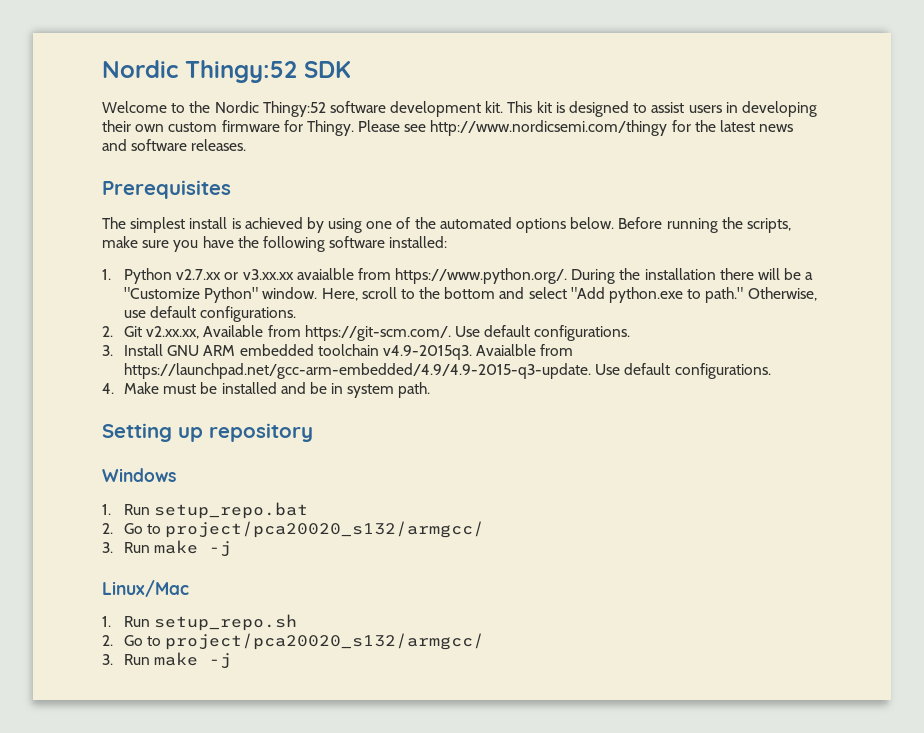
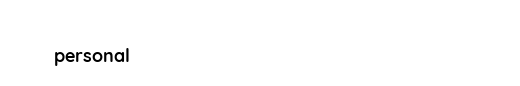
[102,60,351,83] [102,101,817,117] [102,120,794,136] [102,139,247,151] [102,180,231,199] [102,217,791,233] [102,236,448,252] [102,268,814,284] [123,287,817,303] [123,306,297,322] [102,325,631,341] [102,344,574,360] [123,363,771,379] [102,382,431,398] [102,423,313,442] [102,468,176,482] [102,502,309,519] [102,521,485,538] [102,540,232,557] [102,580,189,597] [102,614,298,631] [102,633,485,650] [102,652,232,669] Nordic Thingy:52 SDK // Welcome to the Nordic Thingy:52 software development kit. This kit is designed to assist users in developing their own custom firmware for Thingy. Please see http://www.nordicsemi.com/thingy for the latest news and software releases. // Prerequisites // The simplest install is achieved by using one of the automated options below. Before running the scripts, make sure you have the following software installed: // 1. Python v2.7.xx or v3.xx.xx avaialble from https://www.python.org/. During the installation there will be a "Customize Python" window. Here, scroll to the bottom and select "Add python.exe to path." Otherwise, use default configurations. // 2. Git v2.xx.xx, Available from https://git-scm.com/. Use default configurations. // 3. Install GNU ARM embedded toolchain v4.9-2015q3. Avaialble from https://launchpad.net/gcc-arm-embedded/4.9/4.9-2015-q3-update. Use default configurations. // 4. Make must be installed and be in system path. // Setting up repository // Windows // 1. Run setup_repo.bat // 2. Go to project/pca20020_s132/armgcc/ // 3. Run make -j // Linux/Mac // 1. Run setup_repo.sh // 2. Go to project/pca20020_s132/armgcc/ // 3. Run make -j -> [54,48,130,66] personal

